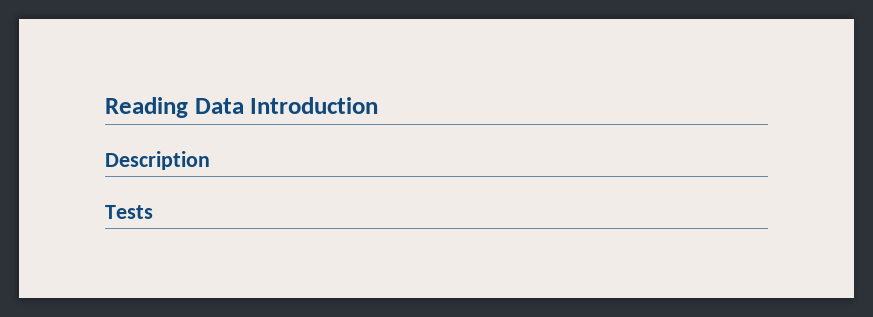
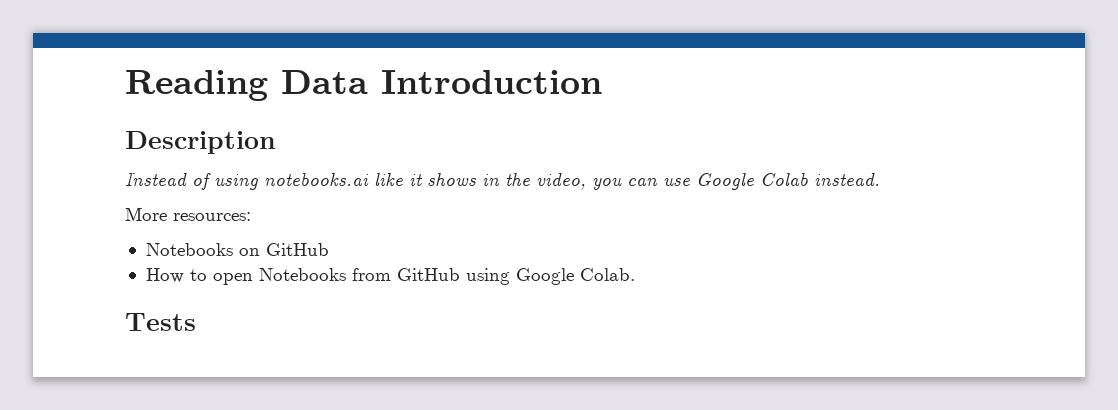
(210, 160) none -> [125,172,880,190] [125,207,251,221] [145,243,329,256] [145,268,635,285] // Instead of using notebooks.ai like it shows in the video, you can use Google Colab instead. // More resources: // Notebooks on GitHub // How to open Notebooks from GitHub using Google Colab.

